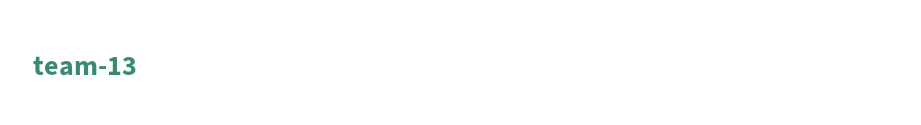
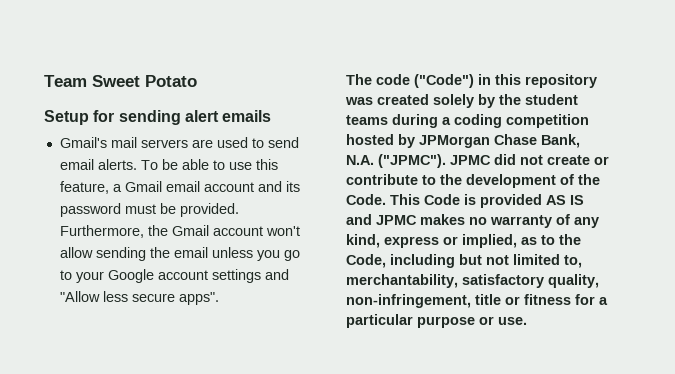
[33,56,137,76] team-13 -> [44,75,197,87] [44,110,272,125] [59,137,299,148] [59,159,278,170] [59,181,300,194] [59,203,239,217] [59,225,300,238] [59,247,300,261] [59,269,289,283] [59,291,219,305] [346,74,597,88] [345,94,578,108] [346,114,589,128] [346,134,580,148] [346,154,609,168] [346,174,600,188] [346,194,584,208] [346,214,599,228] [346,234,581,248] [346,254,582,268] [346,274,599,288] [346,294,608,308] [346,314,527,328] Team Sweet Potato // Setup for sending alert emails // Gmail's mail servers are used to send email alerts. To be able to use this feature, a Gmail email account and its password must be provided. Furthermore, the Gmail account won't allow sending the email unless you go to your Google account settings and "Allow less secure apps". // The code ("Code") in this repository was created solely by the student teams during a coding competition hosted by JPMorgan Chase Bank, N.A. ("JPMC"). JPMC did not create or contribute to the development of the Code. This Code is provided AS IS and JPMC makes no warranty of any kind, express or implied, as to the Code, including but not limited to, merchantability, satisfactory quality, non-infringement, title or fitness for a particular purpose or use.

